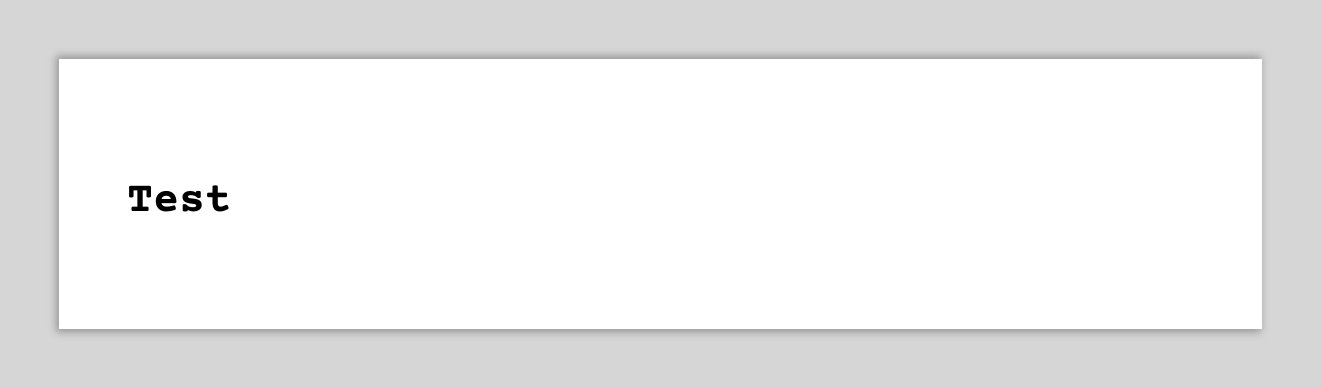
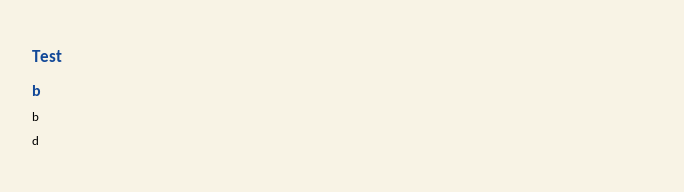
(231, 198) none -> [32,85,41,96] [32,112,39,121] [32,136,39,145] // b // b // d

